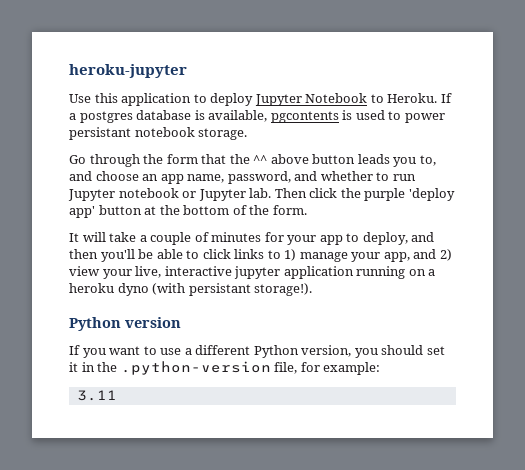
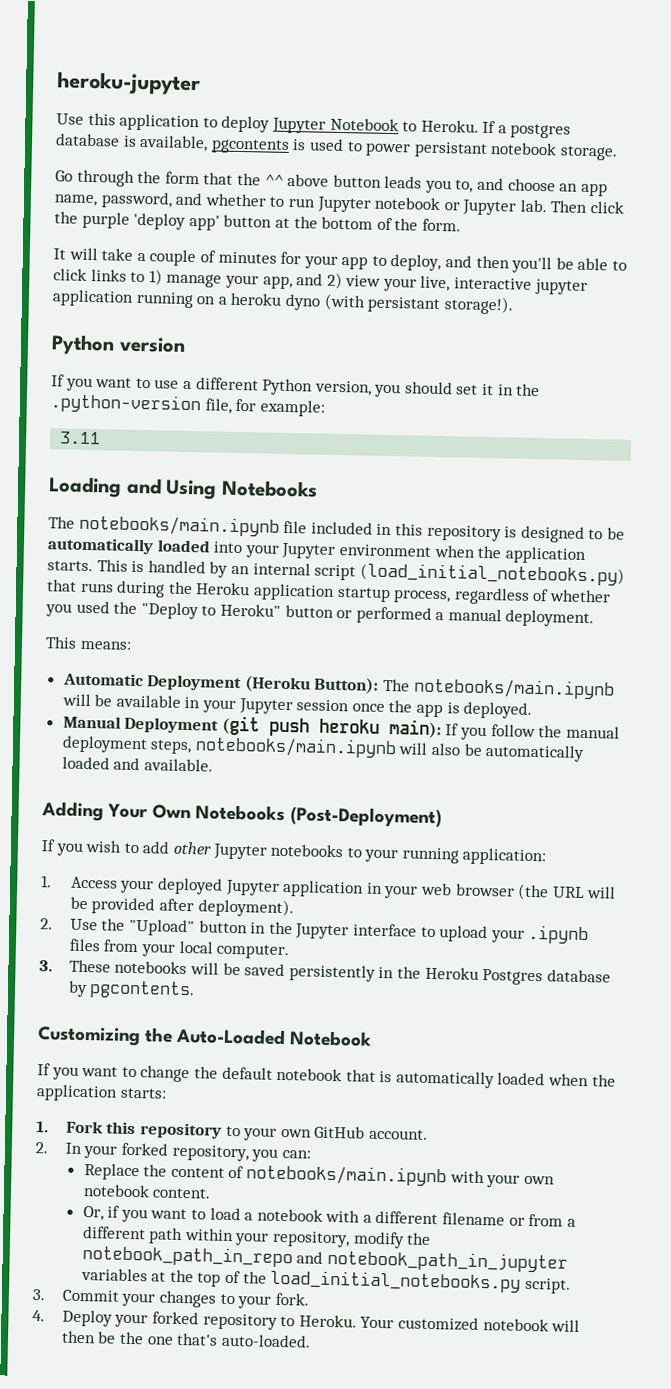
(117, 395) none -> [48,476,318,500] [48,514,625,543] [47,537,586,564] [47,559,625,586] [47,579,611,605] [45,600,595,628] [45,636,132,650] [62,672,615,700] [61,693,533,719] [62,715,620,741] [61,735,586,763] [61,756,213,772] [41,801,442,828] [41,839,547,866] [41,875,617,901] [69,896,294,918] [40,918,590,945] [68,938,290,960] [39,959,611,986] [67,980,196,1000] [37,1026,373,1047] [37,1063,616,1089] [36,1084,167,1102] [36,1120,429,1141] [35,1142,311,1162] [83,1163,555,1188] [82,1184,212,1199] [82,1205,576,1227] [82,1226,432,1249] [81,1245,568,1273] [80,1267,571,1294] [32,1289,309,1309] [32,1309,581,1333] [60,1330,311,1348] // Loading and Using Notebooks // The notebooks/main.ipynb file included in this repository is designed to be automatically loaded into your Jupyter environment when the application starts. This is handled by an internal script (load_initial_notebooks.py) that runs during the Heroku application startup process, regardless of whether you used the "Deploy to Heroku" button or performed a manual deployment. // This means: // Automatic Deployment (Heroku Button): The notebooks/main.ipynb will be available in your Jupyter session once the app is deployed. // Manual Deployment (git push heroku main): If you follow the manual deployment steps, notebooks/main.ipynb will also be automatically loaded and available. // Adding Your Own Notebooks (Post-Deployment) // If you wish to add other Jupyter notebooks to your running application: // 1. Access your deployed Jupyter application in your web browser (the URL will be provided after deployment). // 2. Use the "Upload" button in the Jupyter interface to upload your .ipynb files from your local computer. // 3. These notebooks will be saved persistently in the Heroku Postgres database by pgcontents. // Customizing the Auto-Loaded Notebook // If you want to change the default notebook that is automatically loaded when the application starts: // 1. Fork this repository to your own GitHub account. // 2. In your forked repository, you can: // Replace the content of notebooks/main.ipynb with your own notebook content. // Or, if you want to load a notebook with a different filename or from a different path within your repository, modify the notebook_path_in_repo and notebook_path_in_jupyter variables at the top of the load_initial_notebooks.py script. // 3. Commit your changes to your fork. // 4. Deploy your forked repository to Heroku. Your customized notebook will then be the one that's auto-loaded.

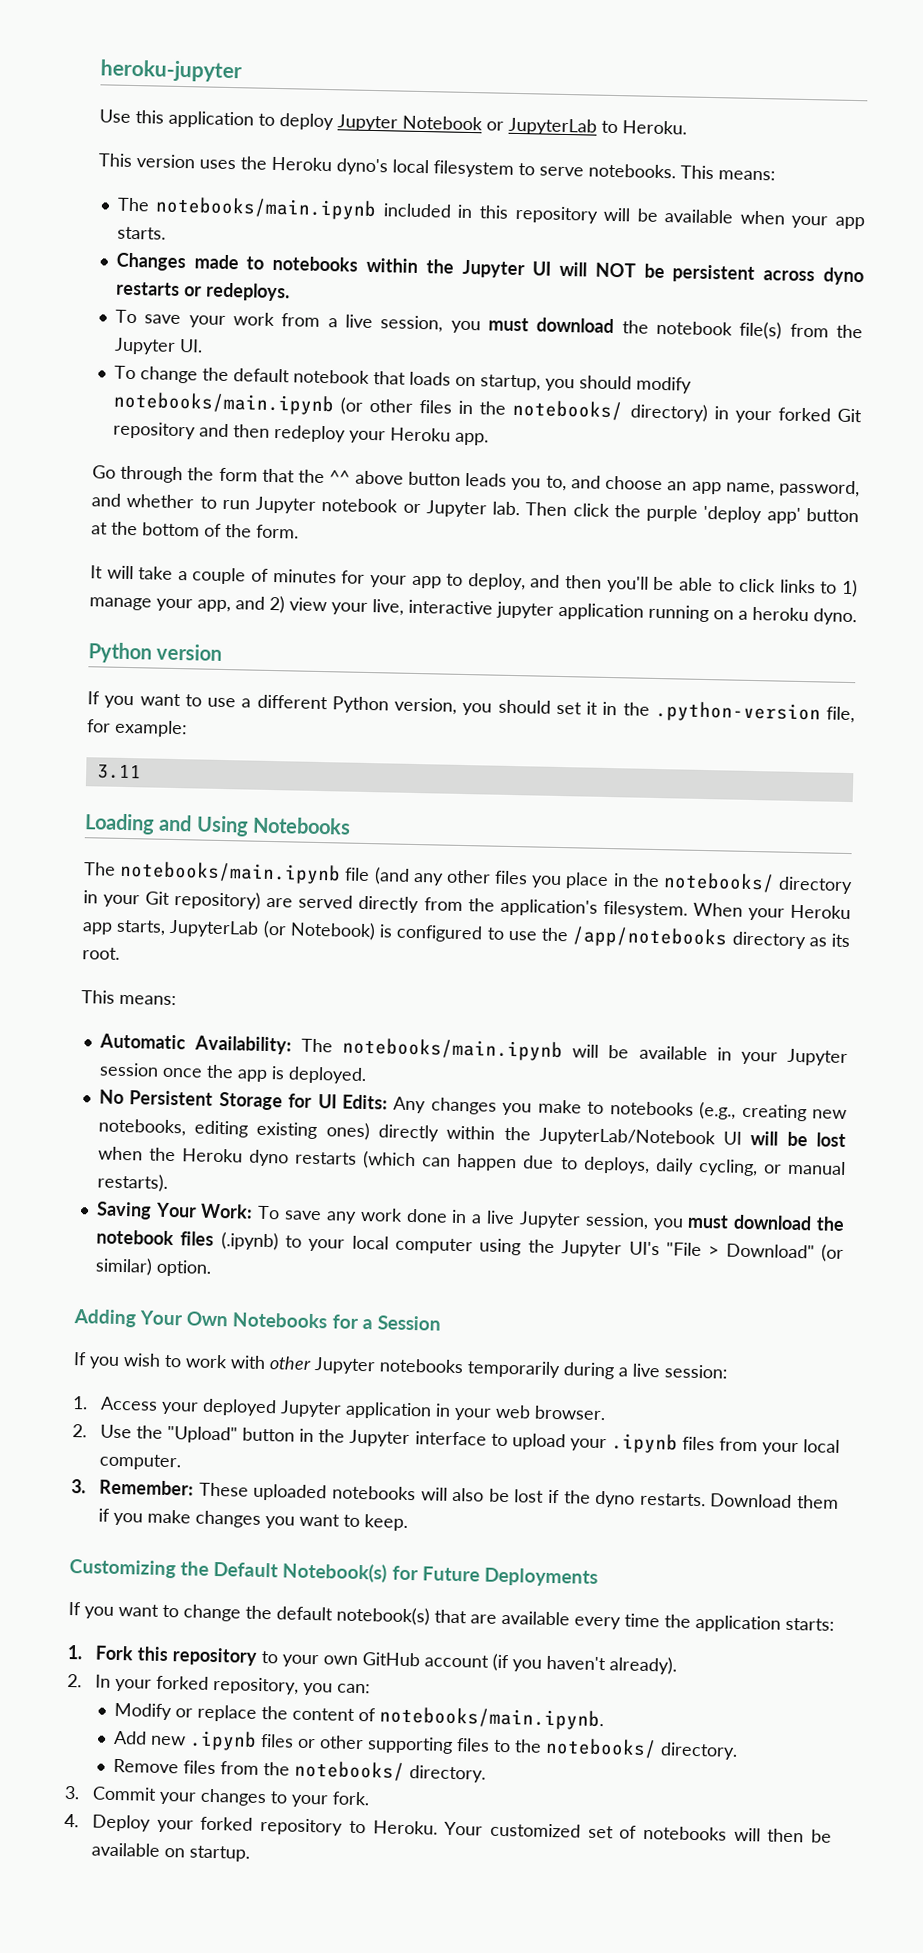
[402,119,572,139] [55,133,618,161] to Heroku. If a postgres database is available, pgcontents is used to power persistant notebook storage. -> [486,117,687,136] [98,153,776,181] [116,196,866,230] [116,226,166,240] [115,252,864,286] [115,281,290,302] [114,309,864,340] [113,337,203,355] [113,365,692,394] [112,391,863,424] [112,421,489,446] or JupyterLab to Heroku. // This version uses the Heroku dyno's local filesystem to serve notebooks. This means: // The notebooks/main.ipynb included in this repository will be available when your app starts. // Changes made to notebooks within the Jupyter UI will NOT be persistent across dyno restarts or redeploys. // To save your work from a live session, you must download the notebook file(s) from the Jupyter UI. // To change the default notebook that loads on startup, you should modify notebooks/main.ipynb (or other files in the notebooks/ directory) in your forked Git repository and then redeploy your Heroku app.
[284,293,514,315] dyno (with persistant storage!). -> [813,608,857,626] dyno.
[310,521,625,543] [47,537,586,564] [47,559,625,586] [47,579,611,605] [45,600,595,628] included in this repository is designed to be automatically loaded into your Jupyter environment when the application starts. This is handled by an internal script (load_initial_notebooks.py) that runs during the Heroku application startup process, regardless of whether you used the "Deploy to Heroku" button or performed a manual deployment. -> [373,867,853,895] [83,890,852,921] [82,919,851,950] [82,947,120,960] (and any other files you place in the notebooks/ directory in your Git repository) are served directly from the application's filesystem. When your Heroku app starts, JupyterLab (or Notebook) is configured to use the /app/notebooks directory as its root.
[147,674,380,694] Deployment (Heroku Button): -> [193,1035,292,1055] Availability:
[62,715,620,741] [61,735,586,763] [61,756,213,772] Manual Deployment (git push heroku main): If you follow the manual deployment steps, notebooks/main.ipynb will also be automatically loaded and available. -> [98,1089,847,1122] [97,1118,846,1148] [97,1146,846,1177] [96,1173,168,1192] [95,1201,845,1231] [95,1229,845,1263] [94,1257,212,1277] No Persistent Storage for UI Edits: Any changes you make to notebooks (e.g., creating new notebooks, editing existing ones) directly within the JupyterLab/Notebook UI will be lost when the Heroku dyno restarts (which can happen due to deploys, daily cycling, or manual restarts). // Saving Your Work: To save any work done in a live Jupyter session, you must download the notebook files (.ipynb) to your local computer using the Jupyter UI's "File > Download" (or similar) option.
[289,806,442,828] (Post-Deployment) -> [331,1314,441,1331] for a Session
[142,841,171,854] add -> [185,1354,266,1369] work with
[346,847,547,866] to your running application: -> [467,1360,728,1380] temporarily during a live session:
[454,883,617,901] [69,896,294,918] browser (the URL will be provided after deployment). -> [534,1405,607,1421] browser.
[68,959,611,986] [67,980,196,1000] [37,1026,373,1047] These notebooks will be saved persistently in the Heroku Postgres database by pgcontents. // Customizing the Auto-Loaded Notebook -> [99,1479,839,1509] [98,1508,409,1532] [69,1558,598,1587] Remember: These uploaded notebooks will also be lost if the dyno restarts. Download them if you make changes you want to keep. // Customizing the Default Notebook(s) for Future Deployments
[276,1067,590,1089] notebook that is automatically loaded when -> [336,1606,660,1630] notebook(s) that are available every time
[369,1128,429,1140] account. -> [424,1653,678,1675] account (if you haven't already).
[83,1163,555,1188] [82,1184,212,1199] [82,1205,576,1227] [82,1226,432,1249] [81,1245,568,1273] [80,1267,571,1294] Replace the content of notebooks/main.ipynb with your own notebook content. // Or, if you want to load a notebook with a different filename or from a different path within your repository, modify the notebook_path_in_repo and notebook_path_in_jupyter variables at the top of the load_initial_notebooks.py script. -> [113,1702,604,1731] [112,1730,738,1760] [112,1758,486,1783] Modify or replace the content of notebooks/main.ipynb. // Add new .ipynb files or other supporting files to the notebooks/ directory. // Remove files from the notebooks/ directory.
[482,1318,581,1333] [60,1330,311,1348] notebook will then be the one that's auto-loaded. -> [587,1825,832,1843] [91,1842,251,1862] set of notebooks will then be available on startup.

